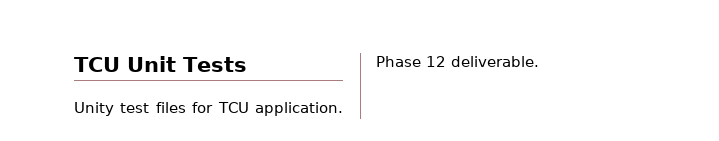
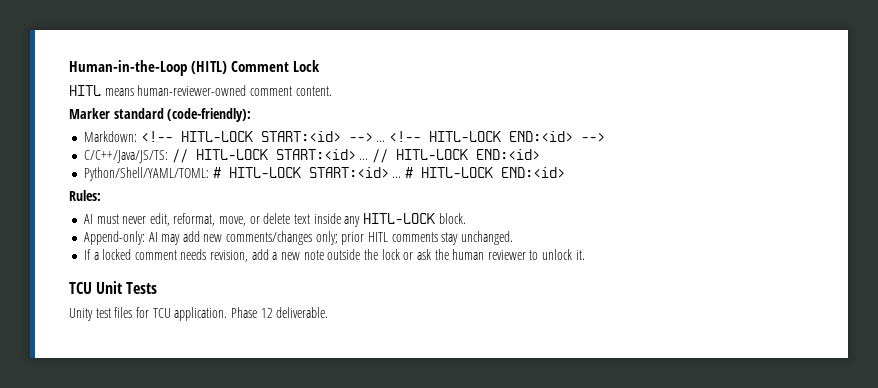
(74, 64) none -> [69,60,321,76] [69,85,332,96] [69,108,252,122] [83,131,605,142] [83,149,540,163] [83,167,565,181] [69,190,101,201] [83,213,466,227] [83,231,513,245] [83,249,585,262] Human-in-the-Loop (HITL) Comment Lock // HITL means human-reviewer-owned comment content. // Marker standard (code-friendly): // Markdown: <!-- HITL-LOCK START:<id> --> ... <!-- HITL-LOCK END:<id> --> // C/C++/Java/JS/TS: // HITL-LOCK START:<id> ... // HITL-LOCK END:<id> // Python/Shell/YAML/TOML: # HITL-LOCK START:<id> ... # HITL-LOCK END:<id> // Rules: // AI must never edit, reformat, move, or delete text inside any HITL-LOCK block. // Append-only: AI may add new comments/changes only; prior HITL comments stay unchanged. // If a locked comment needs revision, add a new note outside the lock or ask the human reviewer to unlock it. //

